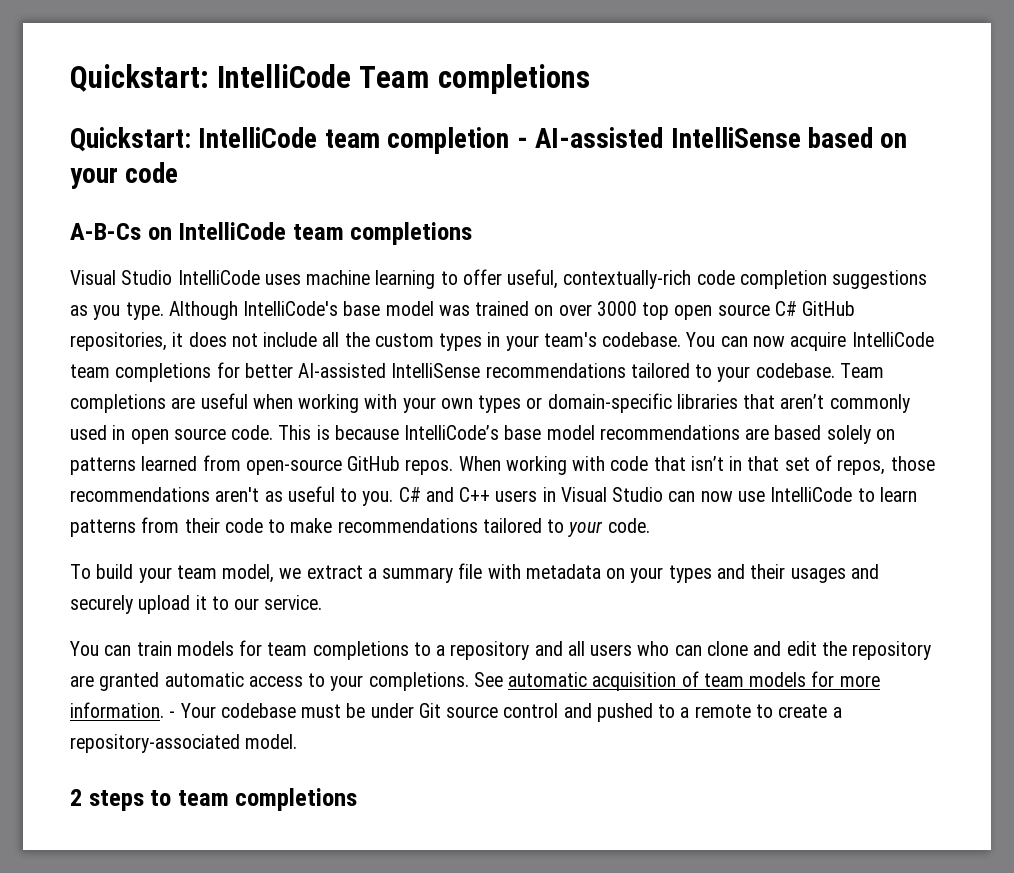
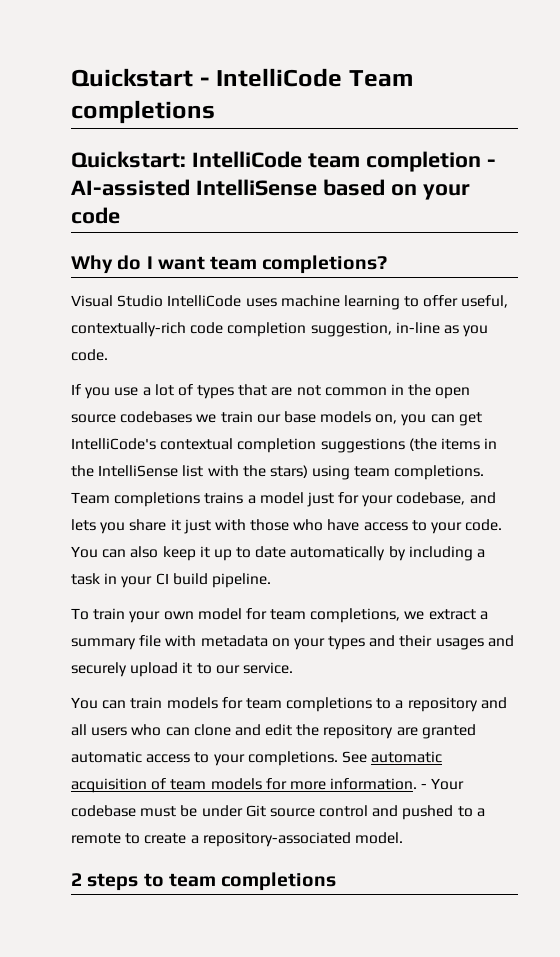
[70,64,209,92] Quickstart: -> [71,68,210,87] Quickstart -
[70,222,473,245] A-B-Cs on IntelliCode team completions -> [71,255,388,274] Why do I want team completions?
[832,270,928,289] [70,301,856,320] [70,332,934,351] [70,362,884,382] [70,393,910,413] [70,425,895,444] [70,455,935,475] [70,486,917,506] [70,517,650,537] [70,564,275,583] suggestions as you type. Although IntelliCode's base model was trained on over 3000 top open source C# GitHub repositories, it does not include all the custom types in your team's codebase. You can now acquire IntelliCode team completions for better AI-assisted IntelliSense recommendations tailored to your codebase. Team completions are useful when working with your own types or domain-specific libraries that aren’t commonly used in open source code. This is because IntelliCode’s base model recommendations are based solely on patterns learned from open-source GitHub repos. When working with code that isn’t in that set of repos, those recommendations aren't as useful to you. C# and C++ users in Visual Studio can now use IntelliCode to learn patterns from their code to make recommendations tailored to your code. // To build your team model, -> [310,322,489,337] [71,349,108,361] [71,384,471,399] [71,411,482,426] [71,438,498,453] [71,465,485,480] [71,492,496,507] [71,519,503,534] [71,546,486,561] [71,573,271,588] [71,608,401,623] suggestion, in-line as you code. // If you use a lot of types that are not common in the open source codebases we train our base models on, you can get IntelliCode's contextual completion suggestions (the items in the IntelliSense list with the stars) using team completions. Team completions trains a model just for your codebase, and lets you share it just with those who have access to your code. You can also keep it up to date automatically by including a task in your CI build pipeline. // To train your own model for team completions,

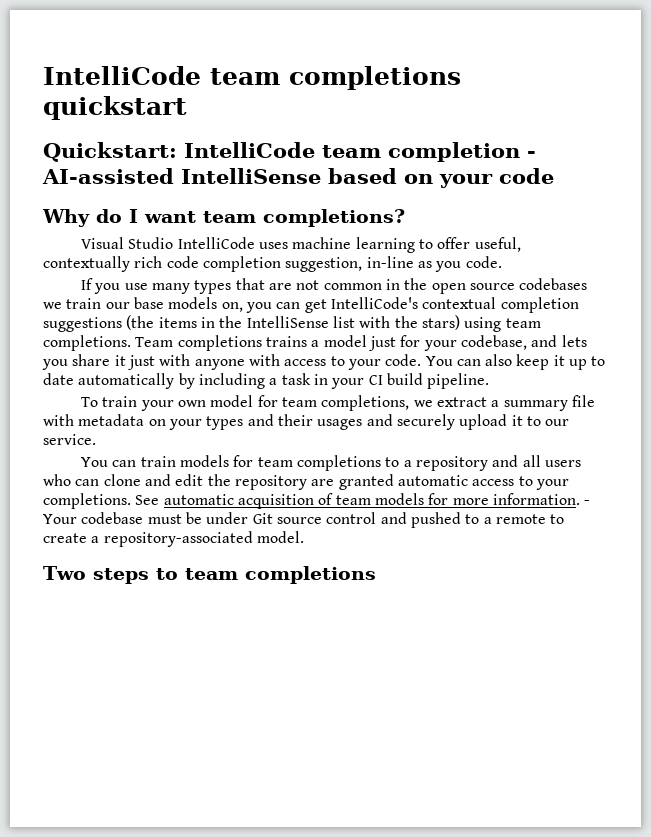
[71,68,413,87] [71,100,215,124] Quickstart - IntelliCode Team completions -> [43,66,461,90] [43,96,187,120] IntelliCode team completions quickstart
[71,322,186,337] contextually-rich -> [43,256,163,272] contextually rich
[142,384,193,396] a lot of -> [152,283,191,294] many
[250,519,360,531] those who have -> [194,354,280,370] anyone with
[71,873,82,886] 2 -> [43,566,86,580] Two

